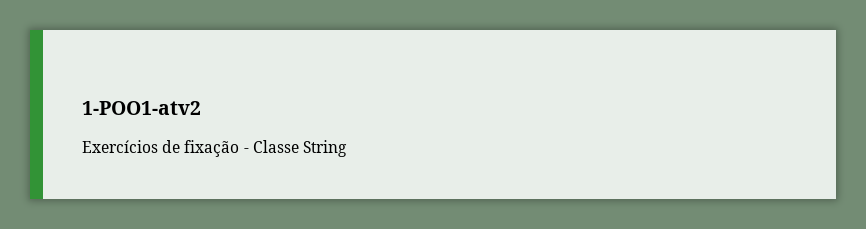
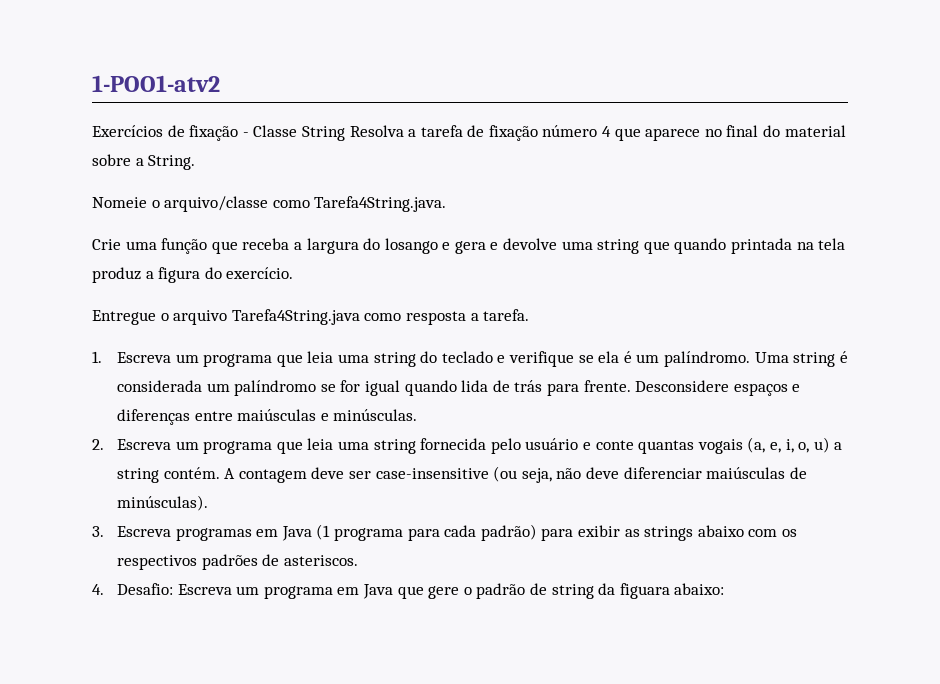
(347, 148) none -> [349,125,846,141] [92,154,196,170] [92,196,447,212] [92,238,846,254] [92,267,294,283] [92,309,530,325] [92,351,848,367] [117,380,801,396] [117,409,418,425] [92,437,843,454] [117,466,807,483] [117,495,209,511] [92,524,797,541] [117,554,358,570] [92,583,725,599] Resolva a tarefa de fixação número 4 que aparece no final do material sobre a String. // Nomeie o arquivo/classe como Tarefa4String.java. // Crie uma função que receba a largura do losango e gera e devolve uma string que quando printada na tela produz a figura do exercício. // Entregue o arquivo Tarefa4String.java como resposta a tarefa. // 1. Escreva um programa que leia uma string do teclado e verifique se ela é um palíndromo. Uma string é considerada um palíndromo se for igual quando lida de trás para frente. Desconsidere espaços e diferenças entre maiúsculas e minúsculas. // 2. Escreva um programa que leia uma string fornecida pelo usuário e conte quantas vogais (a, e, i, o, u) a string contém. A contagem deve ser case-insensitive (ou seja, não deve diferenciar maiúsculas de minúsculas). // 3. Escreva programas em Java (1 programa para cada padrão) para exibir as strings abaixo com os respectivos padrões de asteriscos. // 4. Desafio: Escreva um programa em Java que gere o padrão de string da figuara abaixo:

